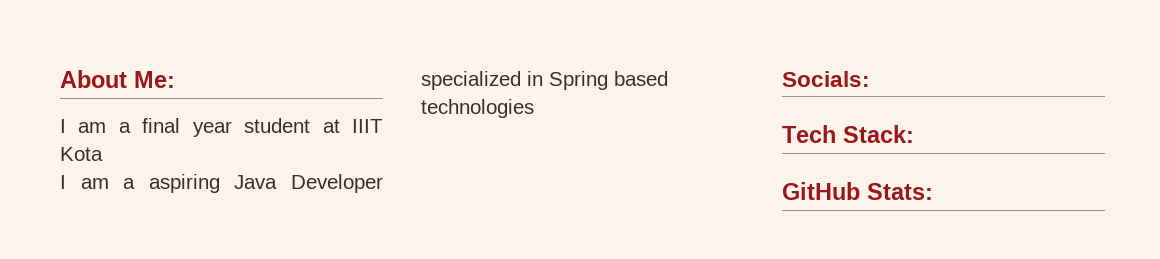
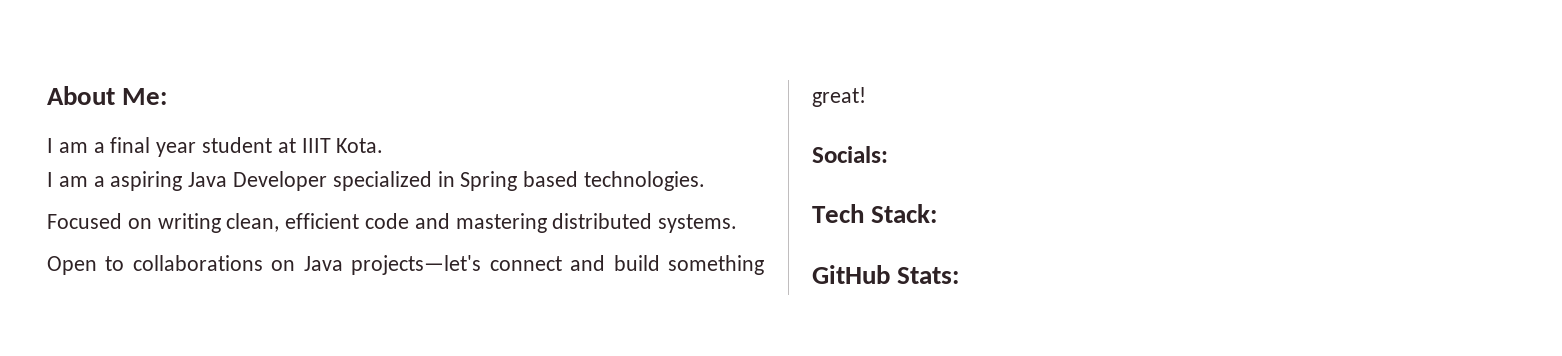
[60,147,103,161] Kota -> [336,138,384,153] Kota.
[421,99,534,118] technologies -> [584,171,706,191] [47,213,738,233] [47,255,765,275] [812,87,866,107] technologies. // Focused on writing clean, efficient code and mastering distributed systems. // Open to collaborations on Java projects—let's connect and build something great!

